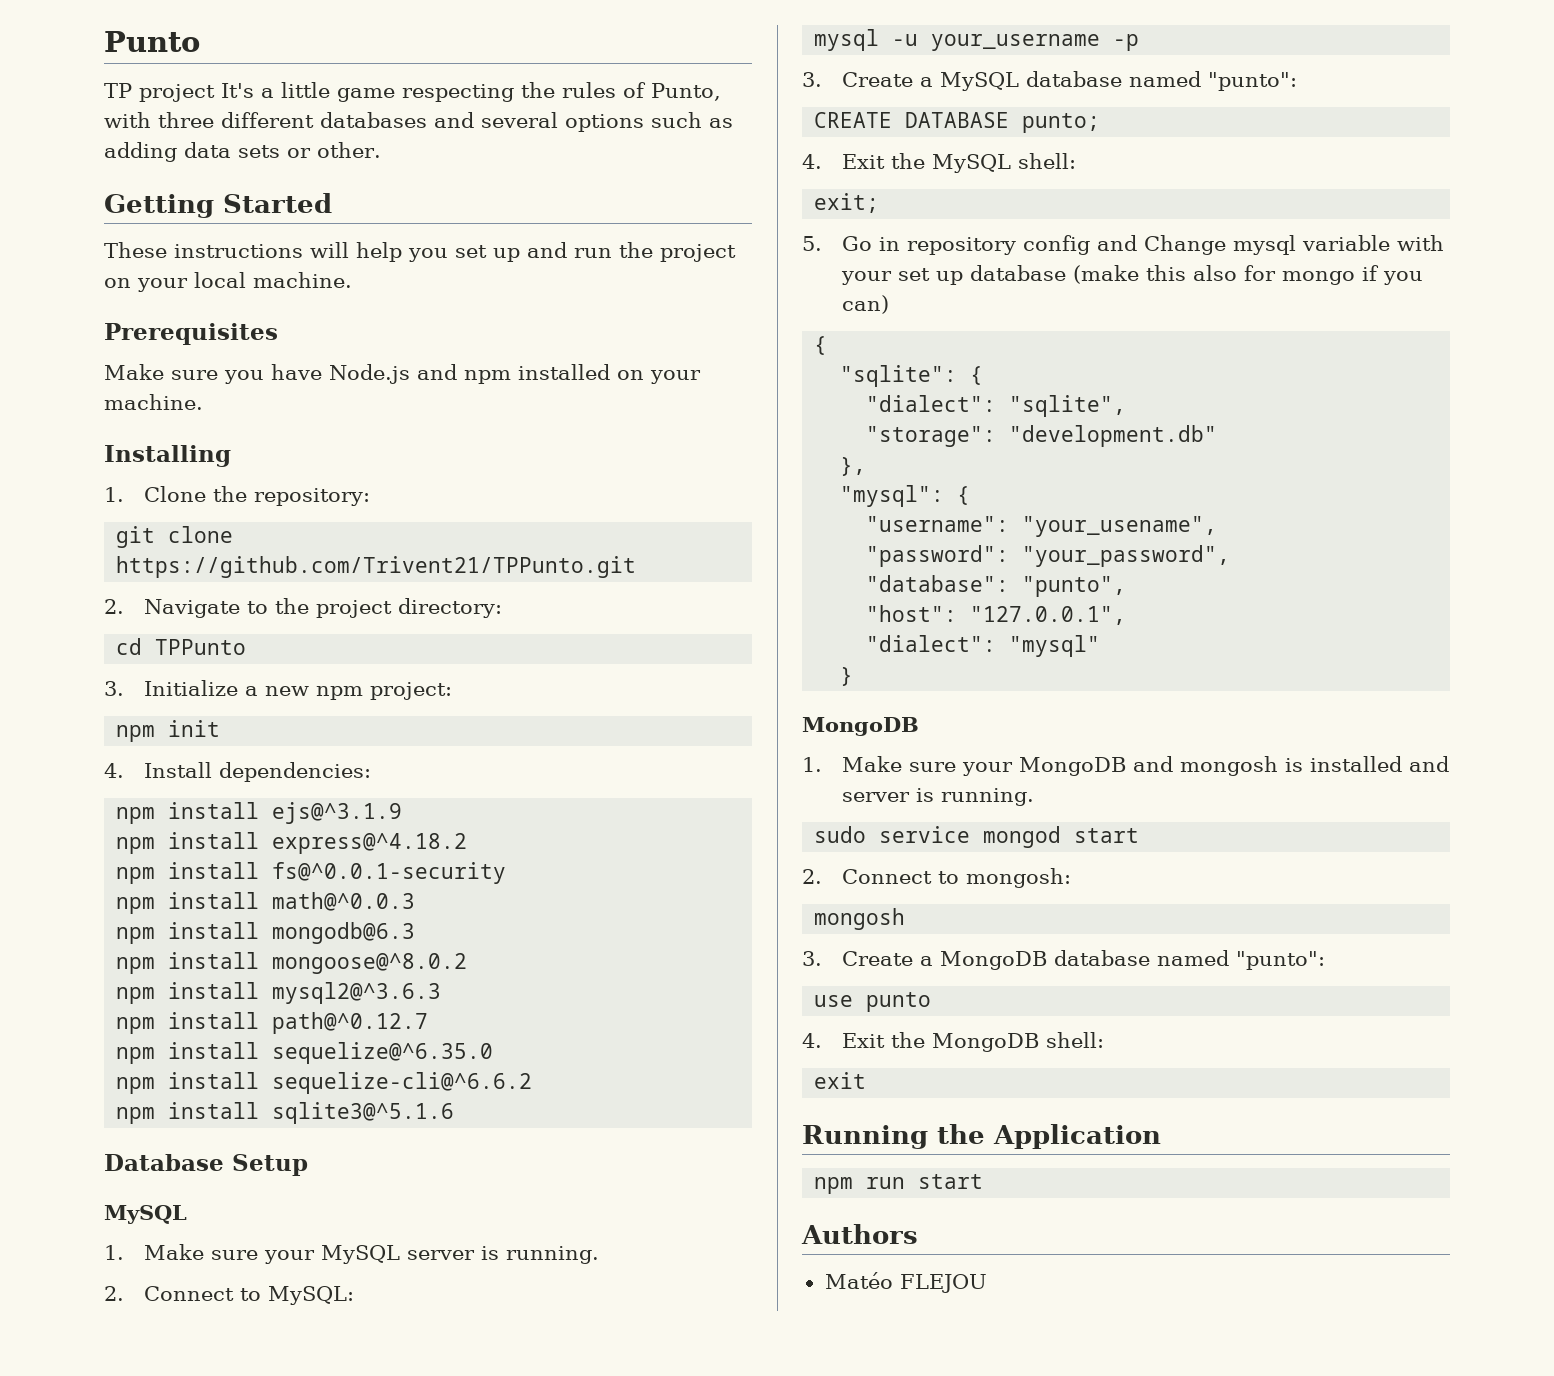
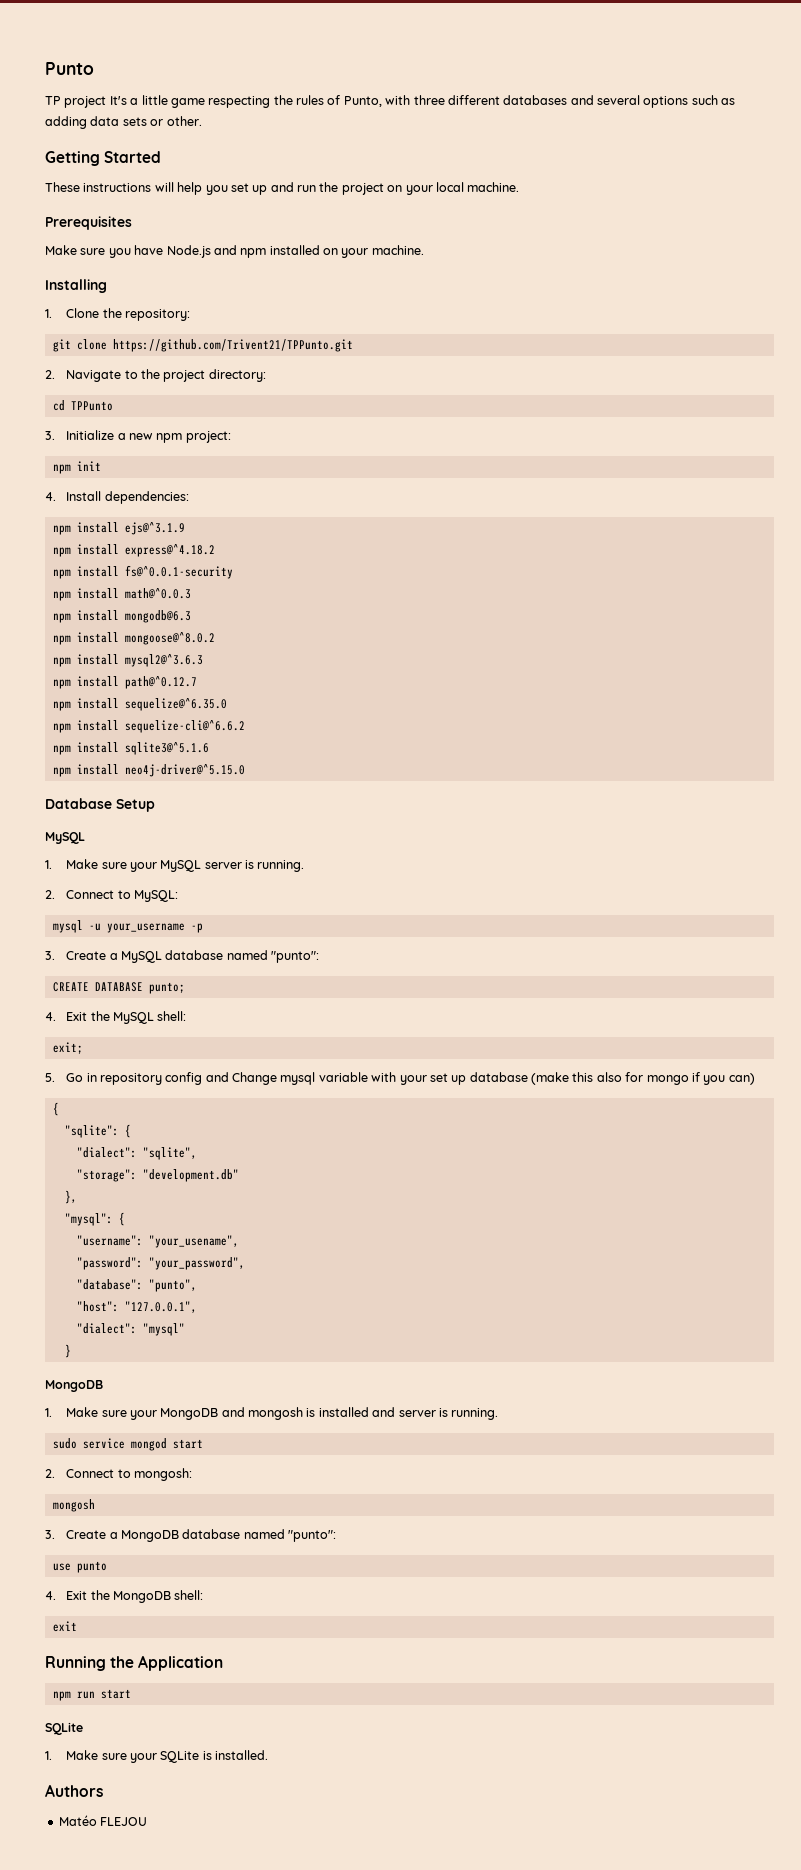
(455, 1113) none -> [52,764,245,777] // npm install neo4j-driver@^5.15.0
(984, 1181) none -> [45,1722,83,1735] [45,1750,269,1763] // SQLite // 1. Make sure your SQLite is installed.

